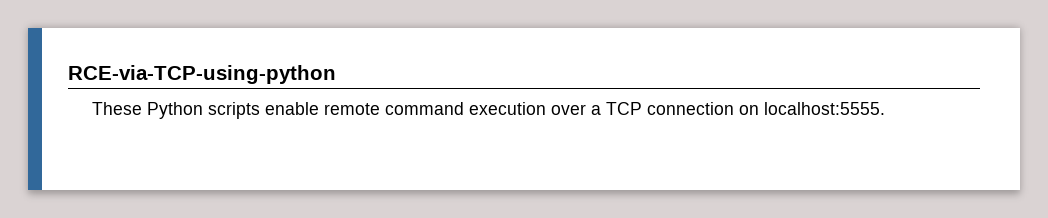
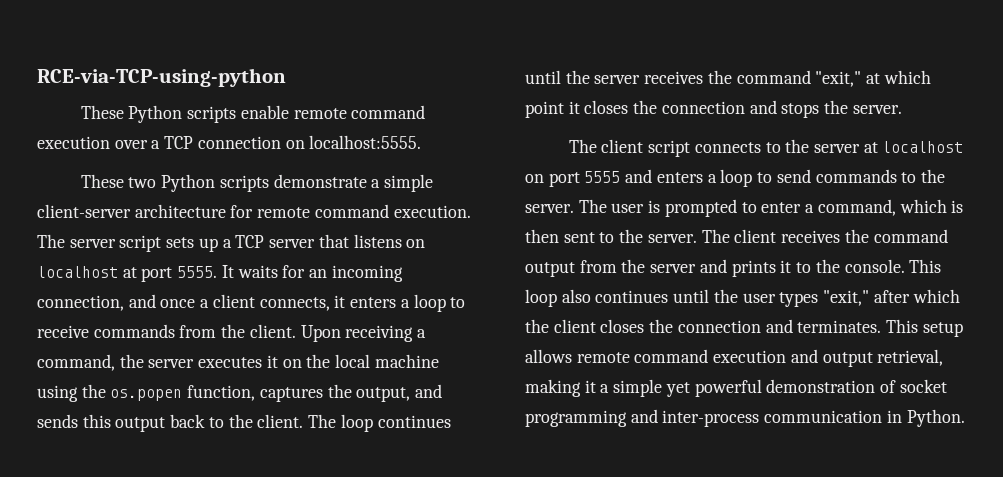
(886, 108) none -> [80,174,434,192] [37,204,471,218] [37,234,426,252] [37,265,403,282] [37,294,466,312] [37,324,427,342] [37,354,439,371] [37,384,443,402] [37,414,451,432] [525,70,931,87] [525,100,902,118] [568,139,964,157] [525,169,945,187] [525,199,964,217] [525,229,948,243] [525,259,942,277] [525,289,960,307] [525,319,963,337] [525,349,944,367] [525,379,947,397] [525,409,965,427] // These two Python scripts demonstrate a simple client-server architecture for remote command execution. The server script sets up a TCP server that listens on localhost at port 5555. It waits for an incoming connection, and once a client connects, it enters a loop to receive commands from the client. Upon receiving a command, the server executes it on the local machine using the os.popen function, captures the output, and sends this output back to the client. The loop continues until the server receives the command "exit," at which point it closes the connection and stops the server. // The client script connects to the server at localhost on port 5555 and enters a loop to send commands to the server. The user is prompted to enter a command, which is then sent to the server. The client receives the command output from the server and prints it to the console. This loop also continues until the user types "exit," after which the client closes the connection and terminates. This setup allows remote command execution and output retrieval, making it a simple yet powerful demonstration of socket programming and inter-process communication in Python.

